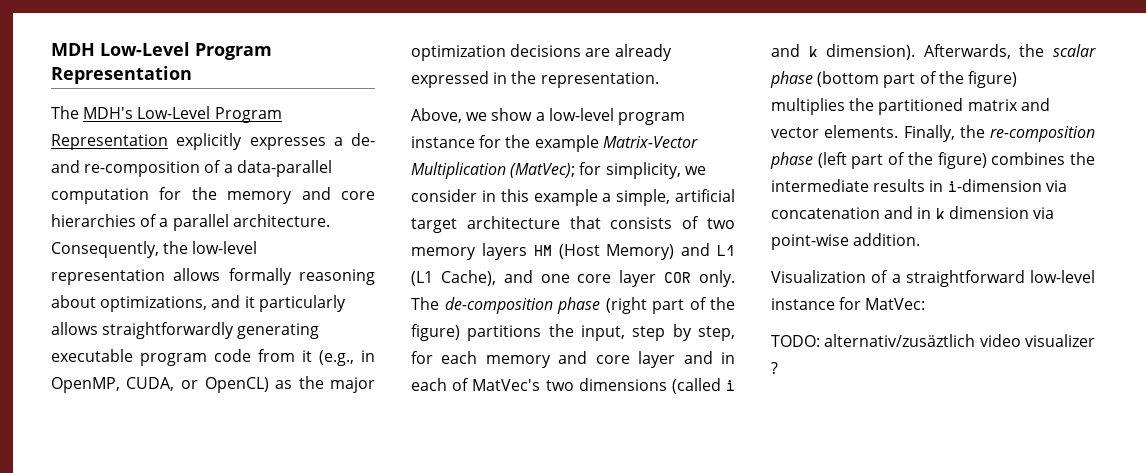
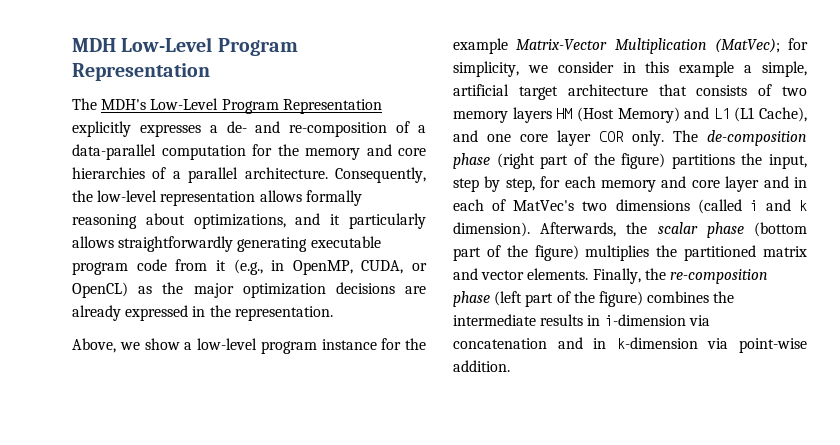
[935,206,1029,219] k dimension -> [616,337,698,349] k-dimension
[771,270,1095,287] [771,297,926,310] [771,334,1095,347] [771,362,778,374] // Visualization of a straightforward low-level instance for MatVec: // TODO: alternativ/zusäztlich video visualizer ? -> (510, 366) none

